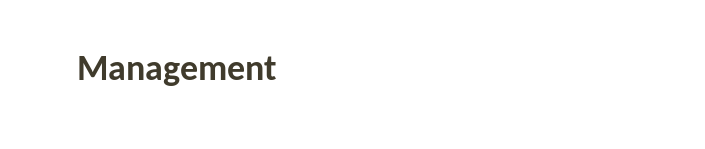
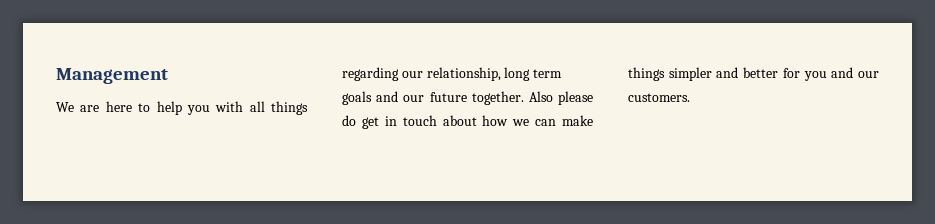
(276, 71) none -> [56,101,308,115] [342,67,563,81] [342,91,593,105] [342,115,593,129] [628,67,879,81] [628,93,690,102] // We are here to help you with all things regarding our relationship, long term goals and our future together. Also please do get in touch about how we can make things simpler and better for you and our customers.

